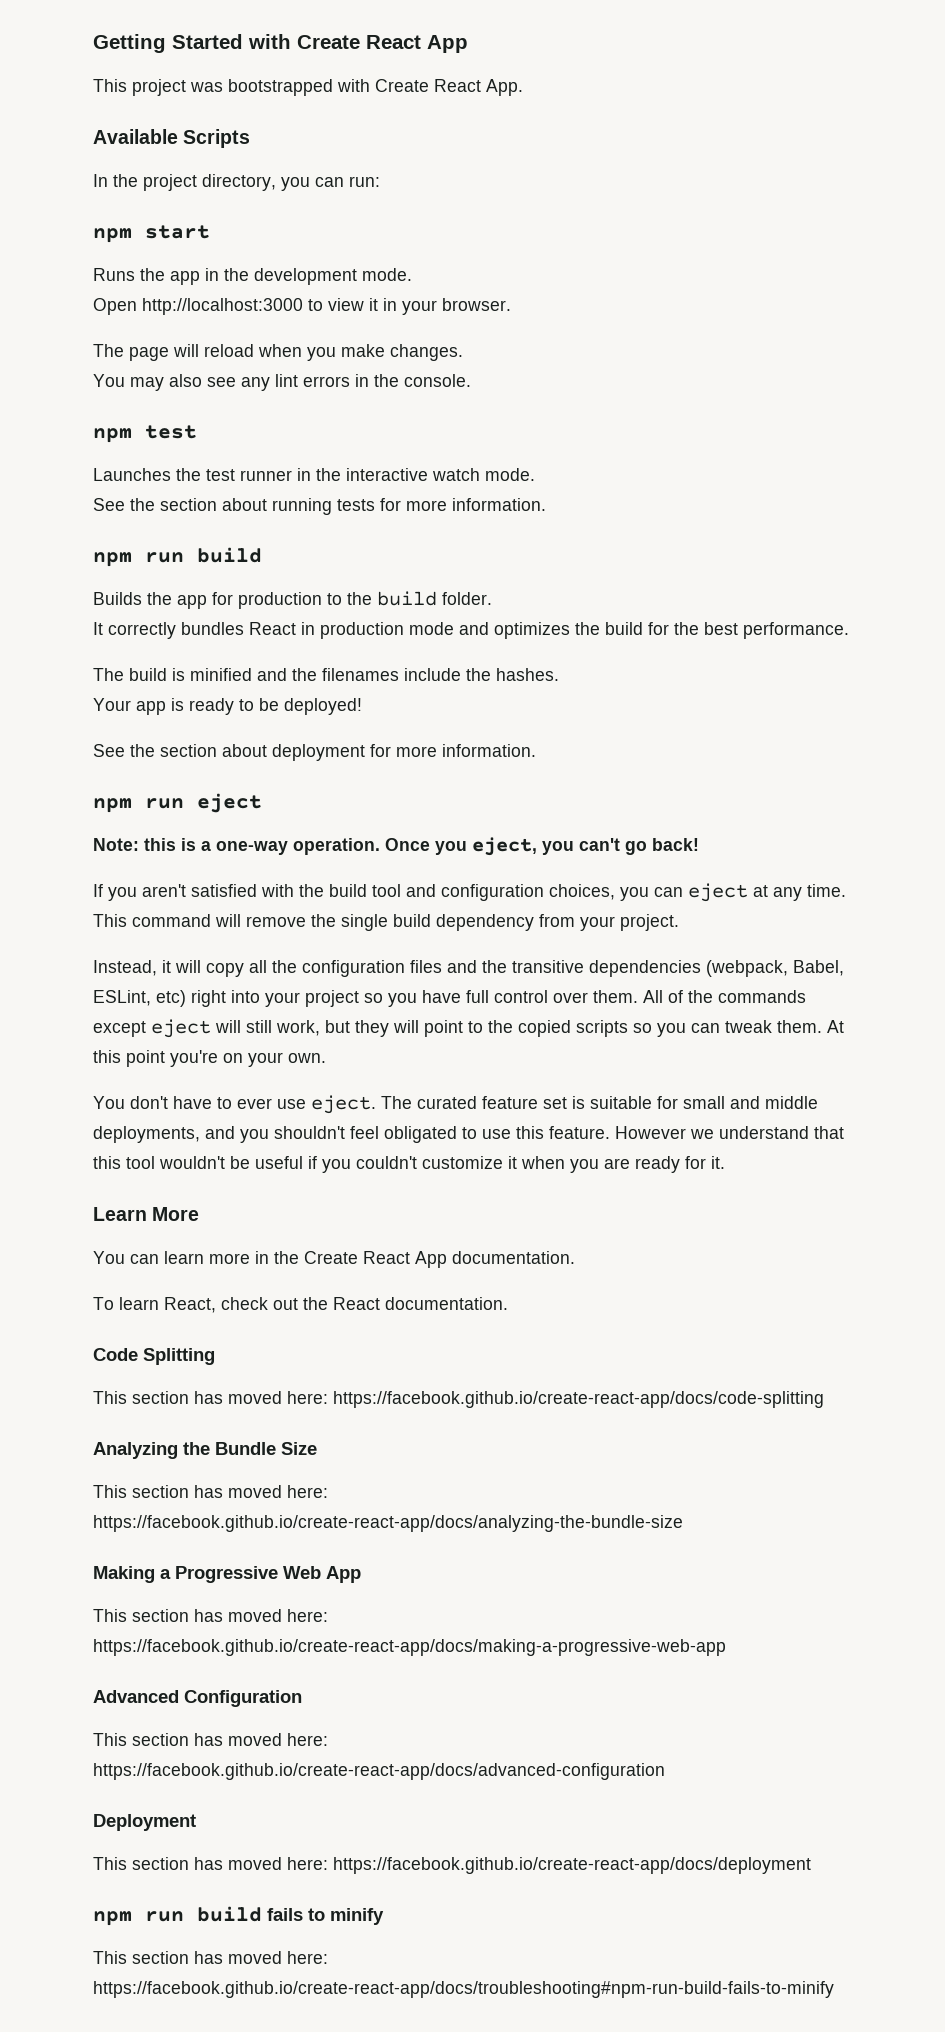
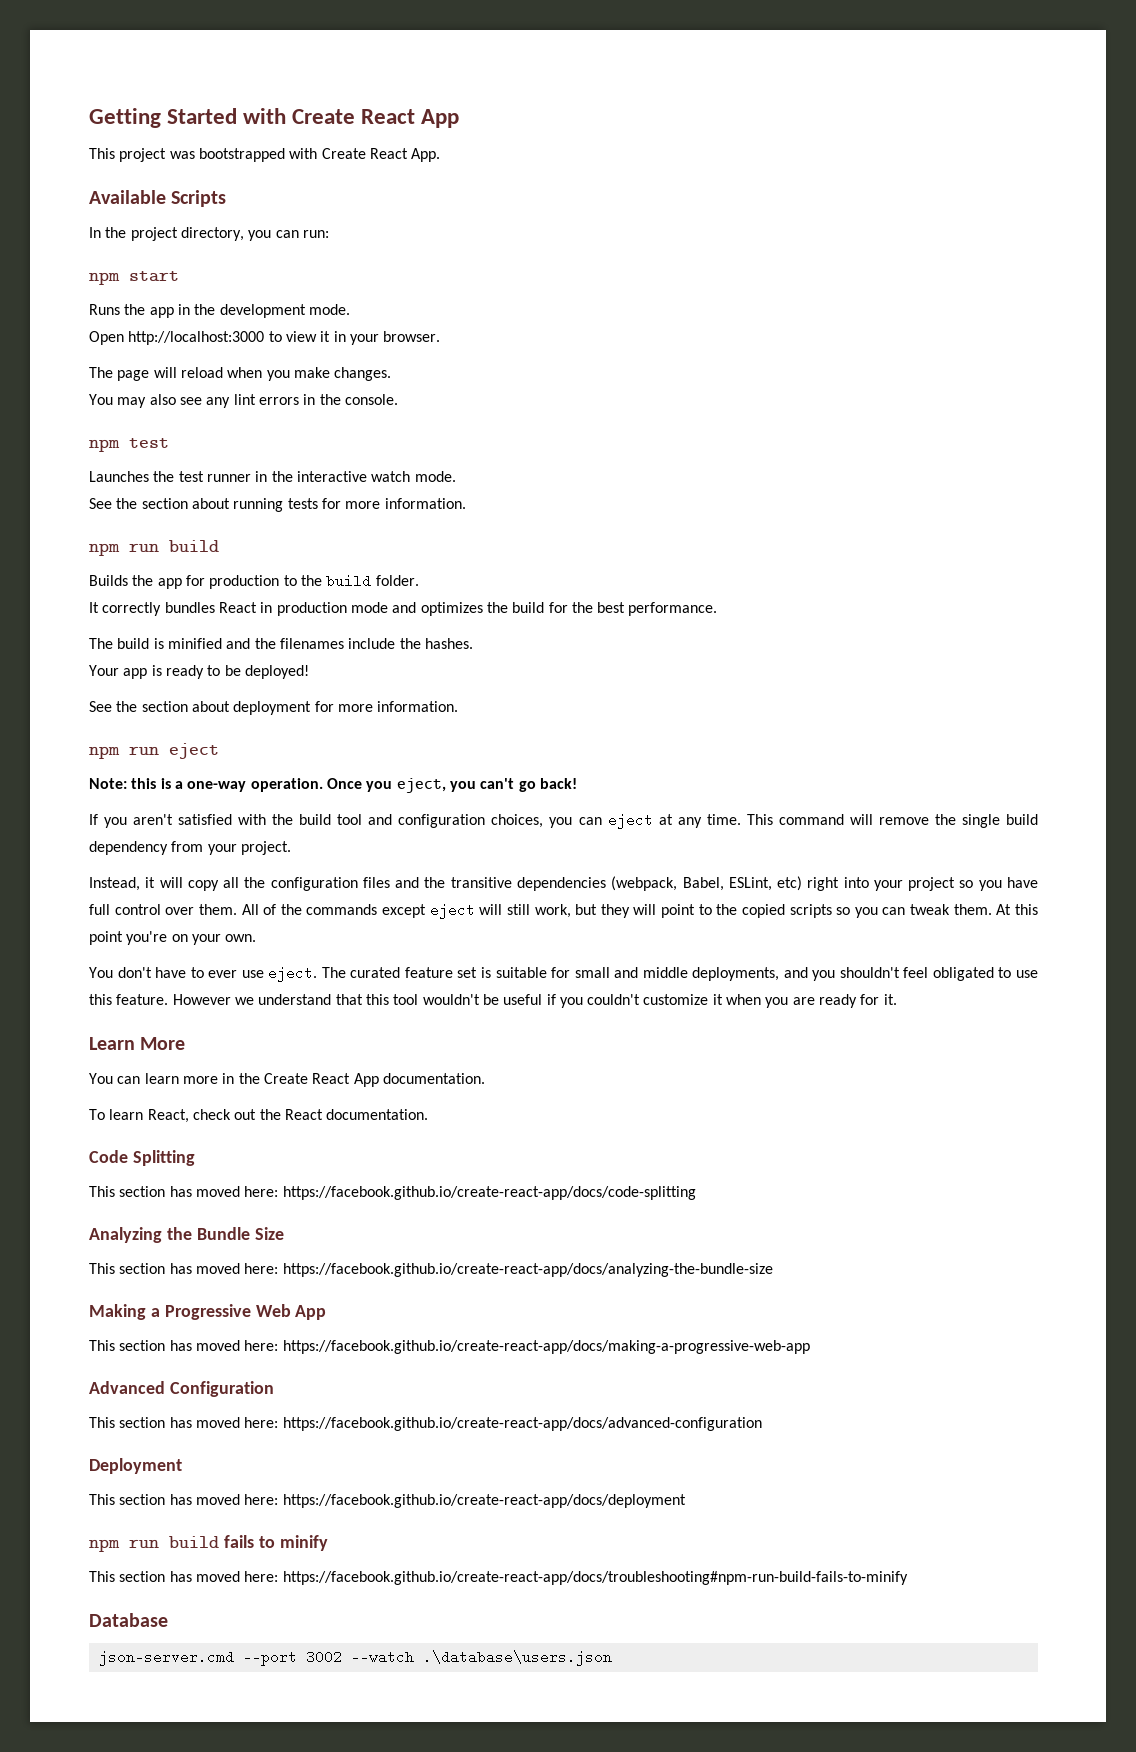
(834, 1989) none -> [89,1613,168,1627] [98,1650,612,1666] // Database // json-server.cmd --port 3002 --watch .\database\users.json

